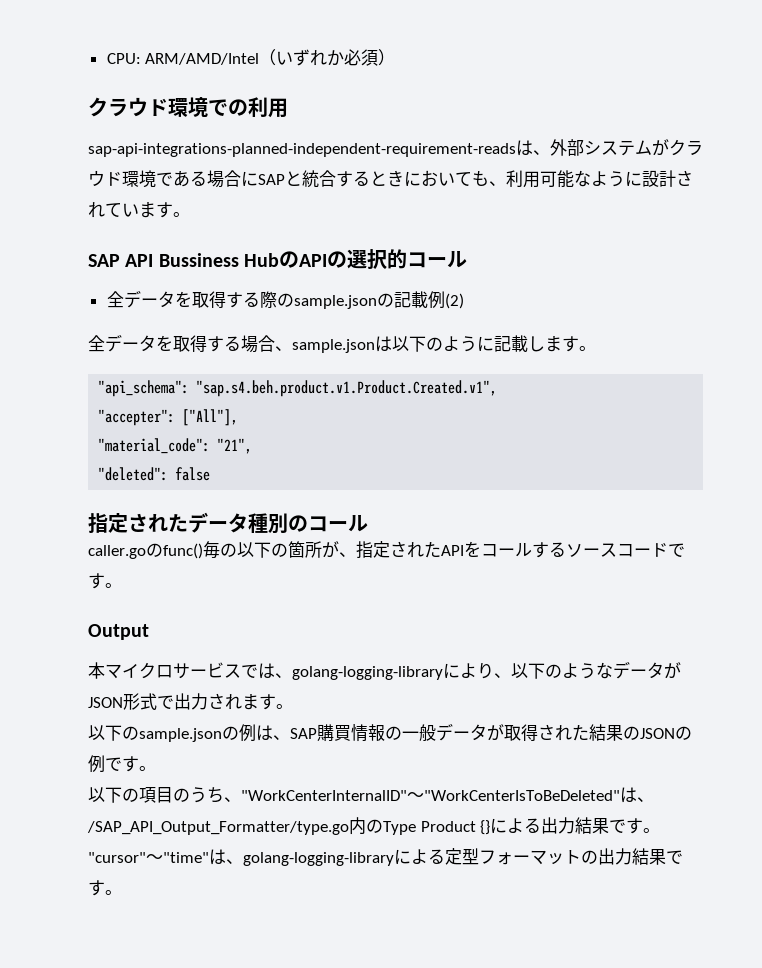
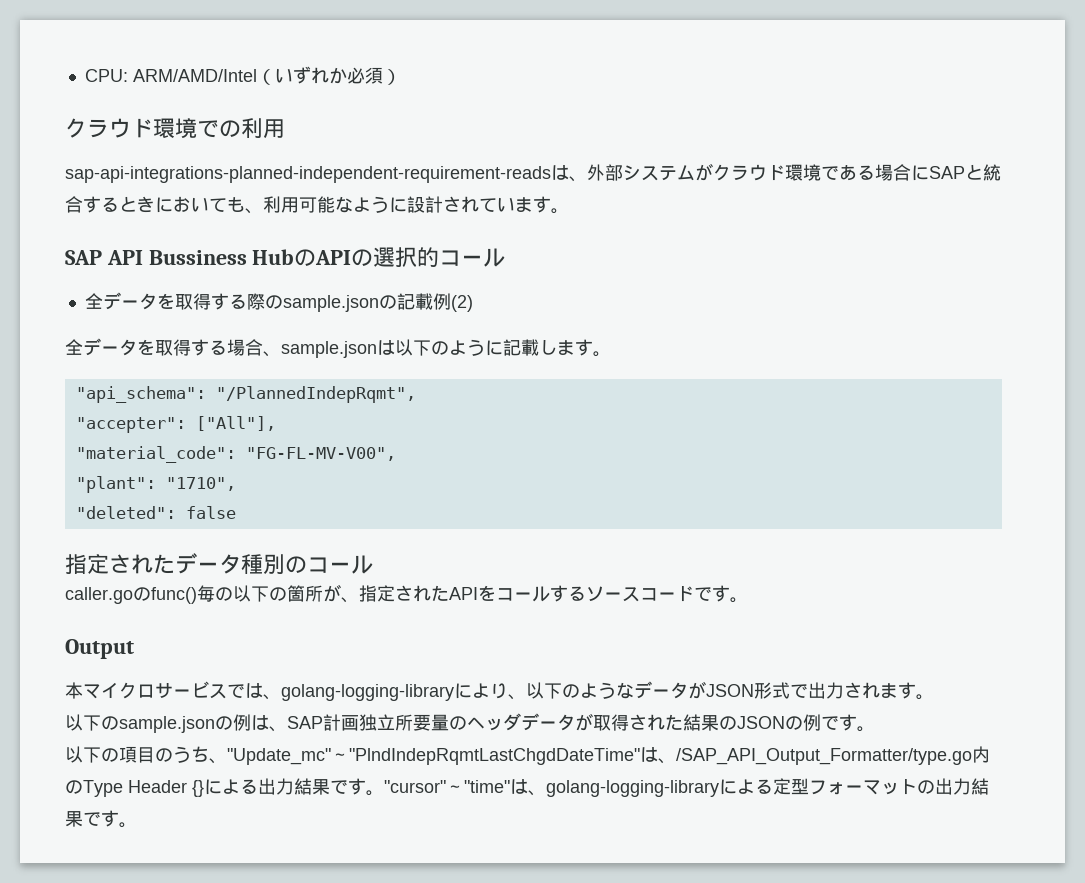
[196,380,498,397] "sap.s4.beh.product.v1.Product.Created.v1", -> [215,386,416,403] "/PlannedIndepRqmt",
[217,438,253,454] "21", -> [245,447,396,461] [75,476,236,493] "FG-FL-MV-V00", // "plant": "1710",
[317,724,436,742] 購買情報の一般 -> [323,713,521,731] 計画独立所要量のヘッダ
[241,790,620,801] "WorkCenterInternalID"～"WorkCenterIsToBeDeleted" -> [227,748,640,765] "Update_mc"～"PlndIndepRqmtLastChgdDateTime"
[420,821,476,832] Product -> [128,780,187,793] Header

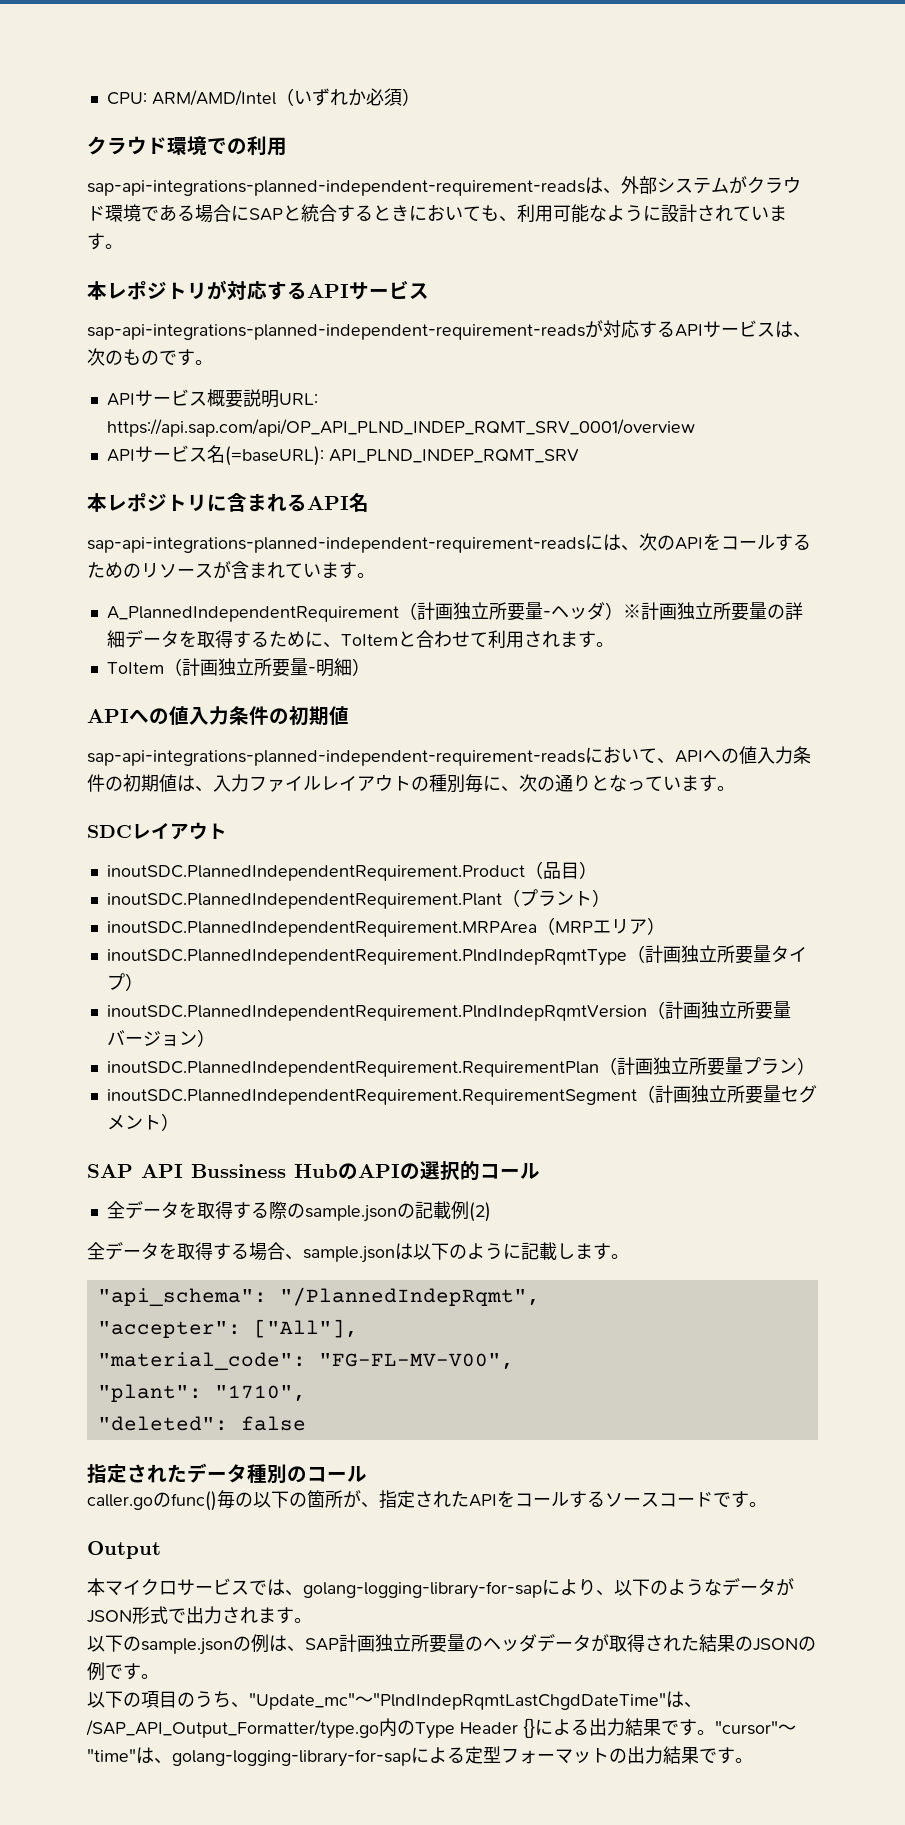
(569, 211) none -> [87,280,429,300] [87,320,811,340] [87,348,213,366] [106,389,318,408] [106,419,695,437] [106,445,579,466] [87,493,369,512] [87,533,811,553] [87,561,375,579] [106,602,803,622] [106,630,614,648] [106,658,370,677] [87,706,349,726] [87,746,811,766] [87,774,735,793] [87,822,227,840] [106,861,597,881] [106,889,610,909] [106,917,665,937] [106,945,807,966] [106,973,143,991] [106,1001,791,1021] [106,1029,215,1047] [106,1057,815,1077] [106,1085,817,1105] [106,1113,179,1131] // 本レポジトリが対応するAPIサービス // sap-api-integrations-planned-independent-requirement-readsが対応するAPIサービスは、次のものです。 // APIサービス概要説明URL: https://api.sap.com/api/OP_API_PLND_INDEP_RQMT_SRV_0001/overview // APIサービス名(=baseURL): API_PLND_INDEP_RQMT_SRV // 本レポジトリに含まれるAPI名 // sap-api-integrations-planned-independent-requirement-readsには、次のAPIをコールするためのリソースが含まれています。 // A_PlannedIndependentRequirement（計画独立所要量-ヘッダ）※計画独立所要量の詳細データを取得するために、ToItemと合わせて利用されます。 // ToItem（計画独立所要量-明細） // APIへの値入力条件の初期値 // sap-api-integrations-planned-independent-requirement-readsにおいて、APIへの値入力条件の初期値は、入力ファイルレイアウトの種別毎に、次の通りとなっています。 // SDCレイアウト // inoutSDC.PlannedIndependentRequirement.Product（品目） // inoutSDC.PlannedIndependentRequirement.Plant（プラント） // inoutSDC.PlannedIndependentRequirement.MRPArea（MRPエリア） // inoutSDC.PlannedIndependentRequirement.PlndIndepRqmtType（計画独立所要量タイプ） // inoutSDC.PlannedIndependentRequirement.PlndIndepRqmtVersion（計画独立所要量バージョン） // inoutSDC.PlannedIndependentRequirement.RequirementPlan（計画独立所要量プラン） // inoutSDC.PlannedIndependentRequirement.RequirementSegment（計画独立所要量セグメント）
[281,684,454,701] golang-logging-library -> [303,1581,542,1599] golang-logging-library-for-sap
[546,780,719,797] golang-logging-library -> [172,1749,411,1767] golang-logging-library-for-sap

